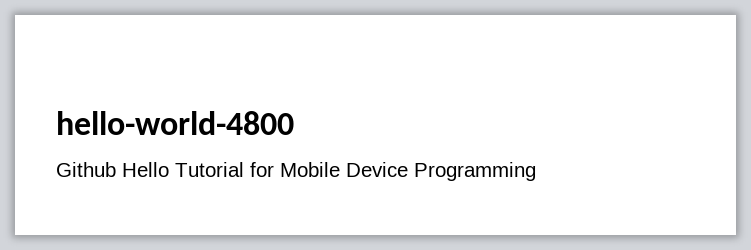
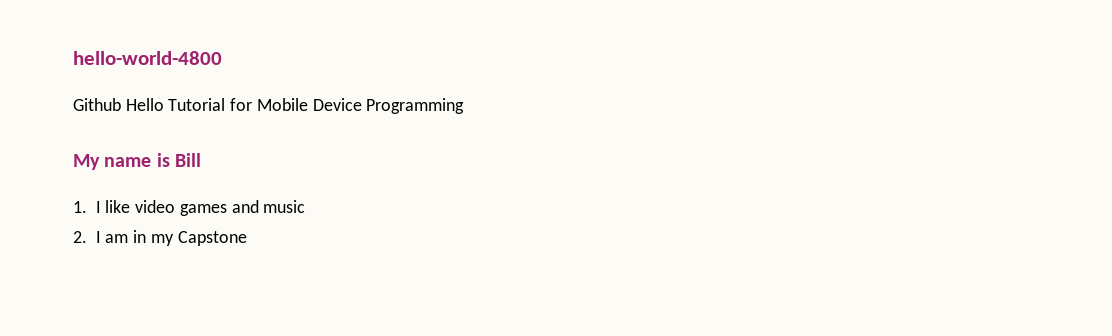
(536, 171) none -> [73,153,201,170] [73,200,306,216] [73,230,247,246] // My name is Bill // 1. I like video games and music // 2. I am in my Capstone

